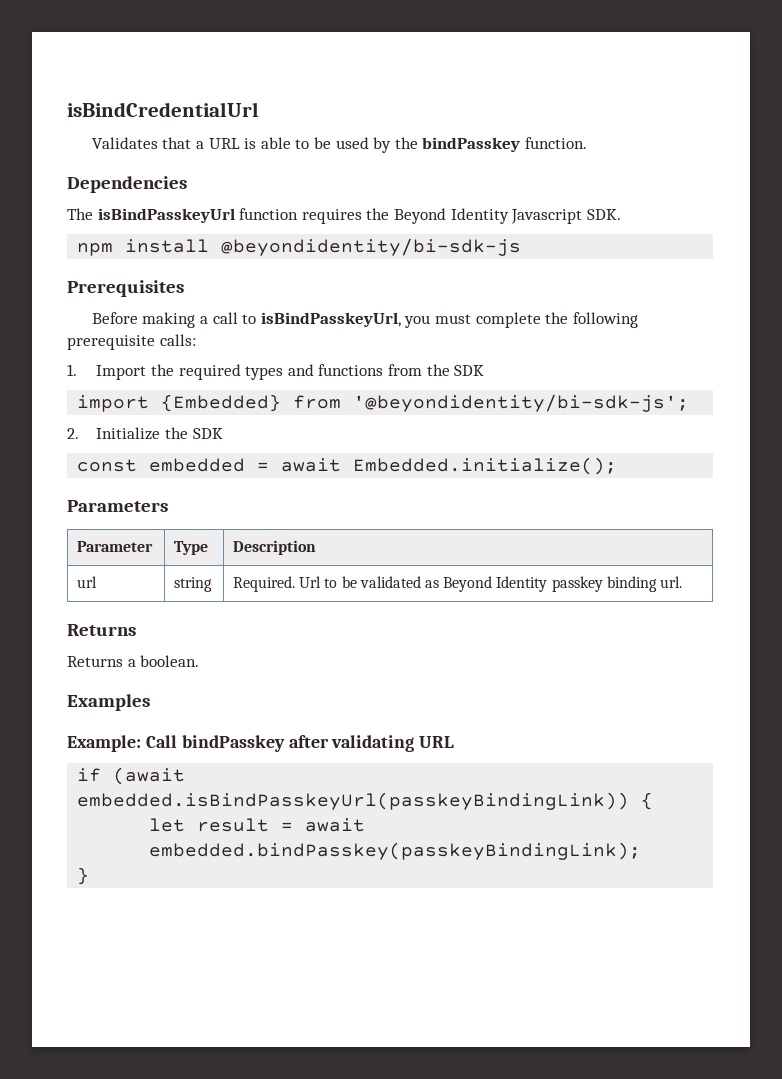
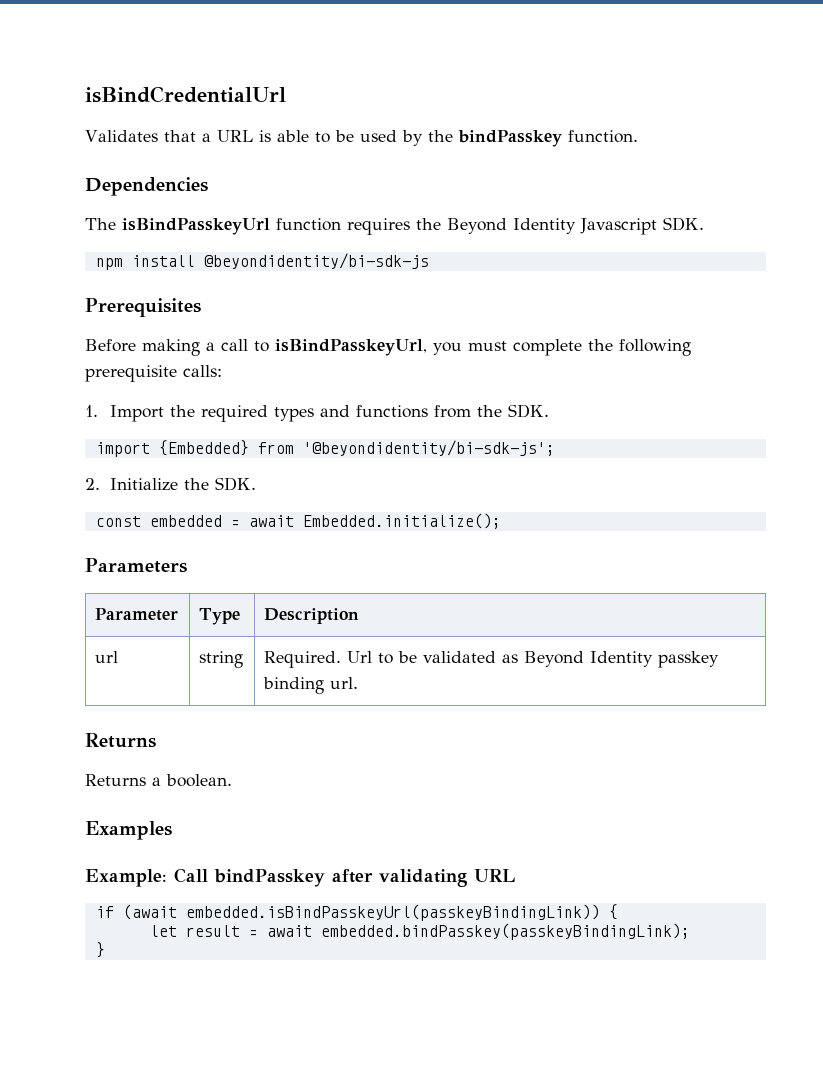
[454,365,485,376] SDK -> [507,404,549,418] SDK.
[192,428,223,439] SDK -> [214,477,256,491] SDK.

